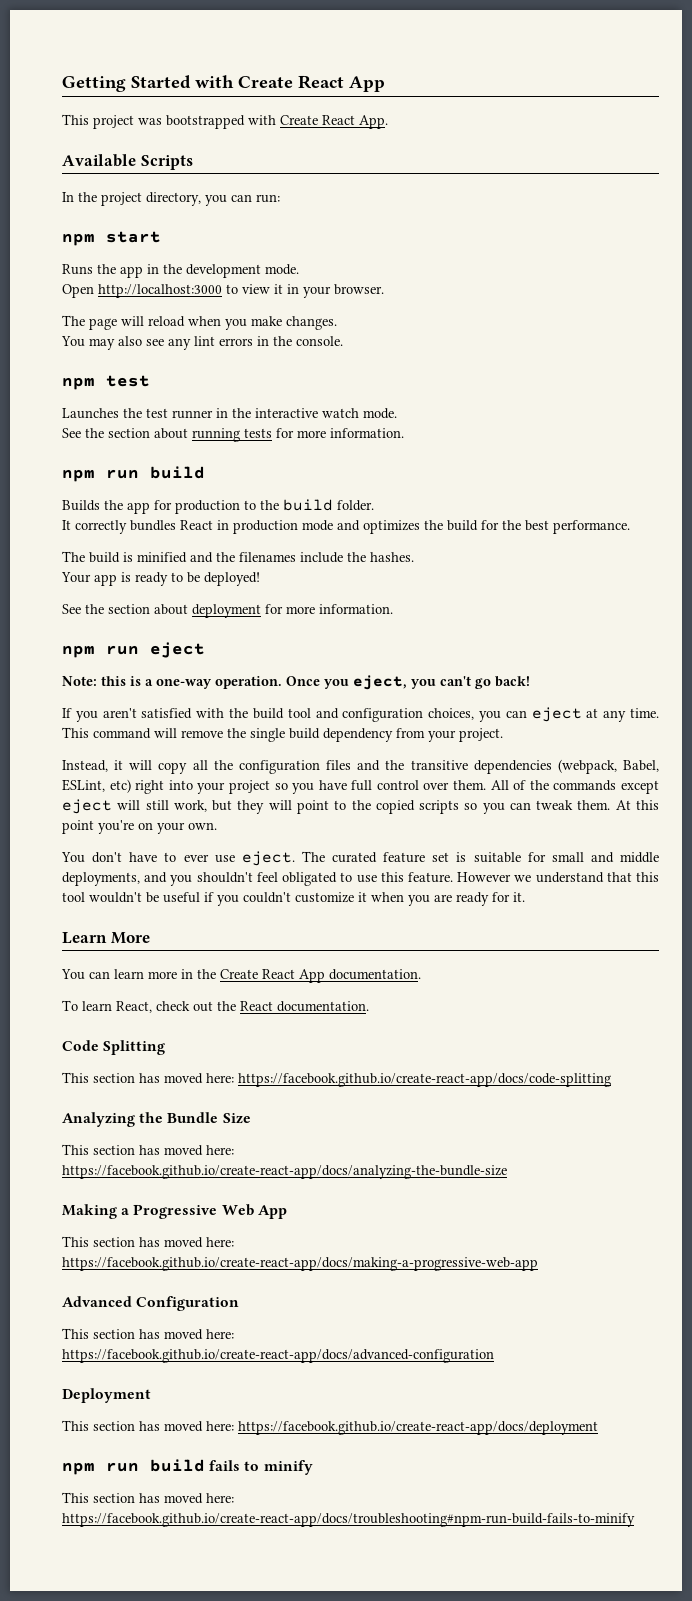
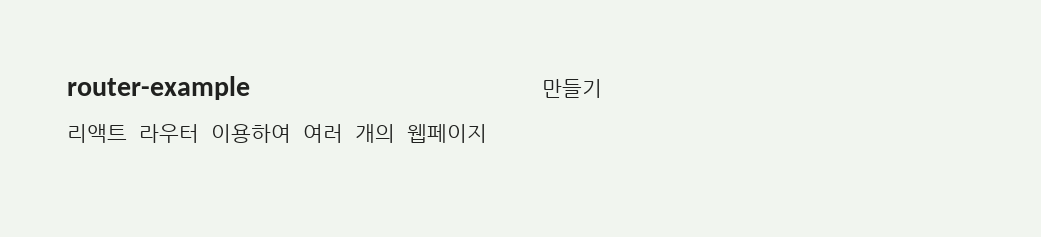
[62,75,385,92] [62,114,388,129] [62,154,193,170] [62,192,280,206] [62,231,161,246] [62,264,299,278] [62,284,384,298] [62,315,337,330] [61,336,343,350] [62,375,150,390] [62,408,397,419] [62,428,404,442] [62,466,205,482] [62,499,374,514] [62,520,630,534] [62,551,414,563] [61,572,260,586] [62,604,393,618] [62,642,205,658] [62,675,530,690] [62,707,659,722] [62,727,503,742] [62,759,659,774] [62,779,659,794] [62,799,659,814] [62,820,217,834] [61,851,659,866] [62,872,659,886] [62,892,525,906] [62,932,150,944] [61,969,421,983] [62,1000,369,1013] [62,1040,166,1055] [62,1072,611,1087] [62,1112,251,1127] [62,1144,234,1156] [62,1165,507,1179] [62,1204,287,1219] [62,1236,234,1248] [62,1257,538,1271] [62,1296,240,1311] [62,1328,234,1340] [62,1349,494,1363] [62,1388,151,1403] [62,1420,598,1435] [62,1459,313,1475] [62,1492,234,1504] [62,1513,635,1527] Getting Started with Create React App // This project was bootstrapped with Create React App. // Available Scripts // In the project directory, you can run: // npm start // Runs the app in the development mode. // Open http://localhost:3000 to view it in your browser. // The page will reload when you make changes. // You may also see any lint errors in the console. // npm test // Launches the test runner in the interactive watch mode. // See the section about running tests for more information. // npm run build // Builds the app for production to the build folder. // It correctly bundles React in production mode and optimizes the build for the best performance. // The build is minified and the filenames include the hashes. // Your app is ready to be deployed! // See the section about deployment for more information. // npm run eject // Note: this is a one-way operation. Once you eject, you can't go back! // If you aren't satisfied with the build tool and configuration choices, you can eject at any time. This command will remove the single build dependency from your project. // Instead, it will copy all the configuration files and the transitive dependencies (webpack, Babel, ESLint, etc) right into your project so you have full control over them. All of the commands except eject will still work, but they will point to the copied scripts so you can tweak them. At this point you're on your own. // You don't have to ever use eject. The curated feature set is suitable for small and middle deployments, and you shouldn't feel obligated to use this feature. However we understand that this tool wouldn't be useful if you couldn't customize it when you are ready for it. // Learn More // You can learn more in the Create React App documentation. // To learn React, check out the React documentation. // Code Splitting // This section has moved here: https://facebook.github.io/create-react-app/docs/code-splitting // Analyzing the Bundle Size // This section has moved here: https://facebook.github.io/create-react-app/docs/analyzing-the-bundle-size // Making a Progressive Web App // This section has moved here: https://facebook.github.io/create-react-app/docs/making-a-progressive-web-app // Advanced Configuration // This section has moved here: https://facebook.github.io/create-react-app/docs/advanced-configuration // Deployment // This section has moved here: https://facebook.github.io/create-react-app/docs/deployment // npm run build fails to minify // This section has moved here: https://facebook.github.io/create-react-app/docs/troubleshooting#npm-run-build-fails-to-minify -> [67,76,250,100] [67,124,487,143] [542,79,602,98] router-example // 리액트 라우터 이용하여 여러 개의 웹페이지 만들기

